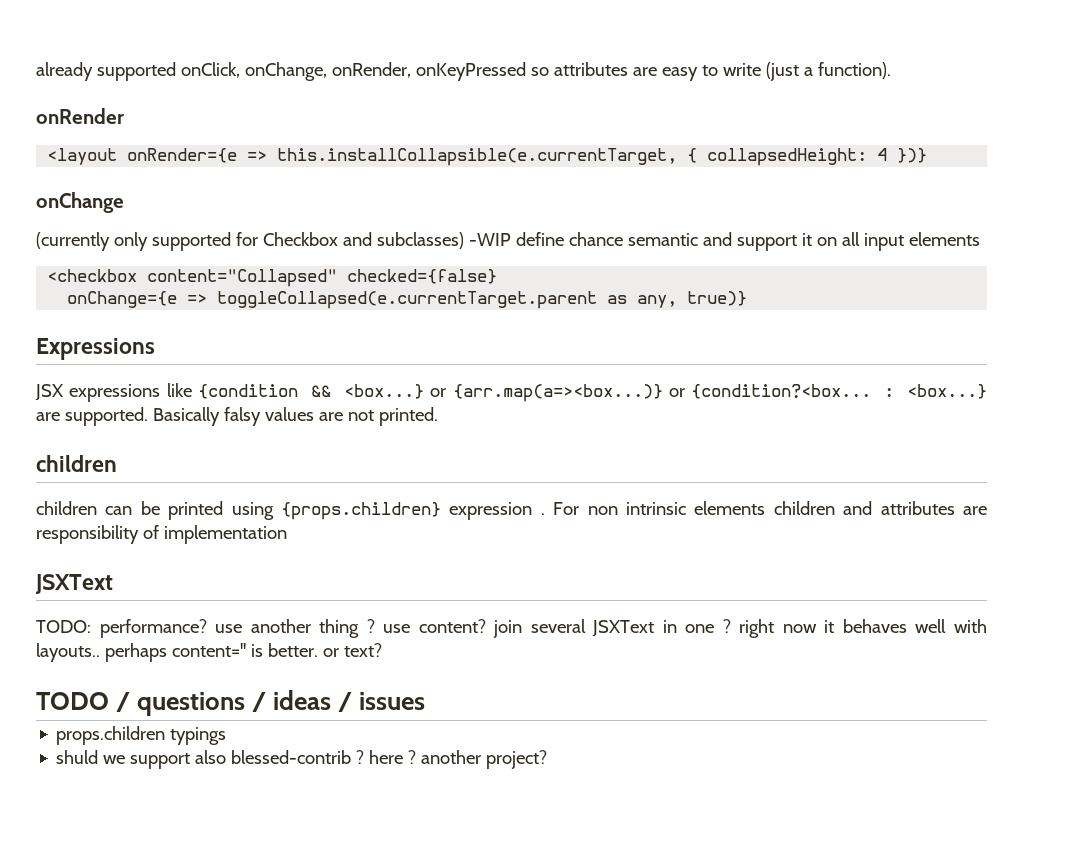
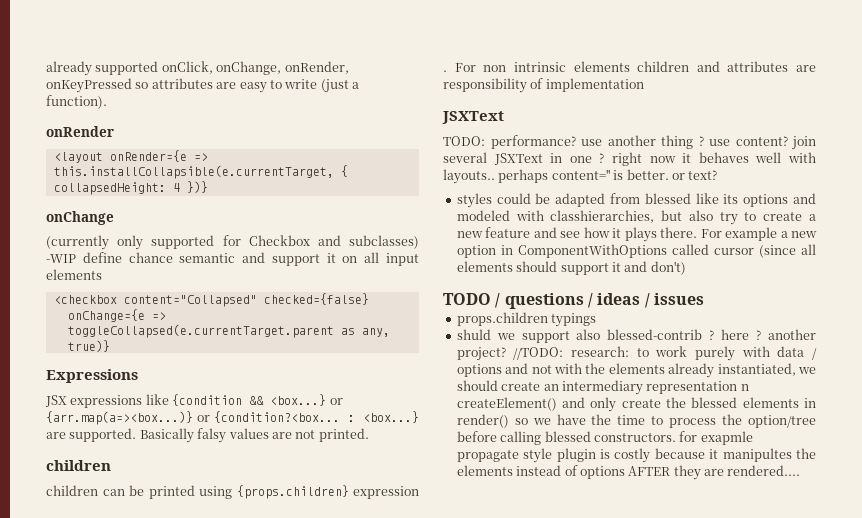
(382, 650) none -> [456,193,816,208] [456,210,816,225] [456,227,817,242] [456,244,816,258] [456,261,686,275] // styles could be adapted from blessed like its options and modeled with classhierarchies, but also try to create a new feature and see how it plays there. For example a new option in ComponentWithOptions called cursor (since all elements should support it and don't)
(548, 759) none -> [513,346,817,361] [456,363,816,378] [456,380,749,395] [456,397,816,412] [456,414,816,428] [456,431,753,445] [456,448,816,463] [456,465,801,480] //TODO: research: to work purely with data / options and not with the elements already instantiated, we should create an intermediary representation n createElement() and only create the blessed elements in render() so we have the time to process the option/tree before calling blessed constructors. for exapmle propagate style plugin is costly because it manipultes the elements instead of options AFTER they are rendered....

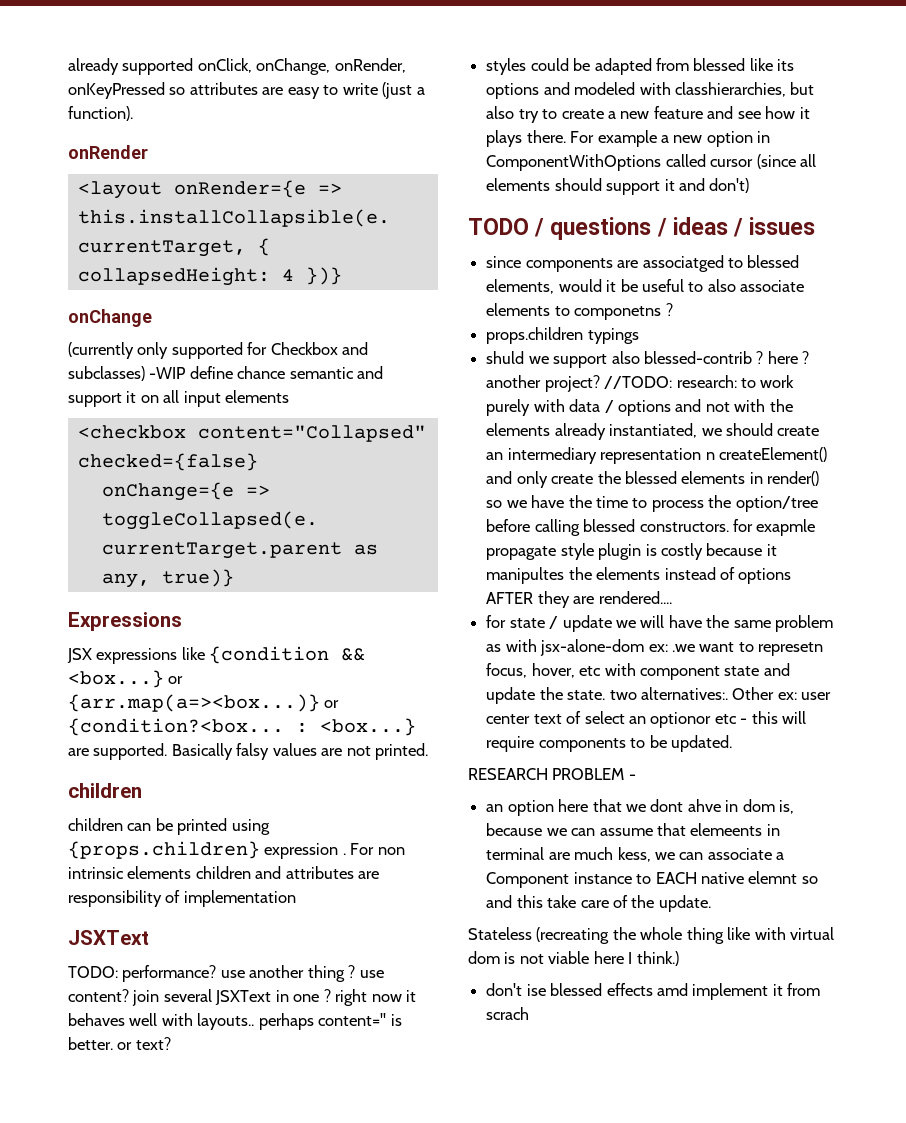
(704, 299) none -> [486,255,800,272] [486,279,805,294] [486,303,673,320] // since components are associatged to blessed elements, would it be useful to also associate elements to componetns ?
(801, 470) none -> [486,615,834,632] [486,639,824,656] [486,663,790,680] [486,687,832,704] [486,711,807,728] [486,735,732,752] [468,768,636,780] [486,799,795,816] [486,823,780,836] [486,847,785,862] [486,871,818,888] [486,895,711,912] [468,927,835,944] [468,951,679,966] [486,983,821,1000] [486,1007,530,1020] // for state / update we will have the same problem as with jsx-alone-dom ex: .we want to represetn focus, hover, etc with component state and update the state. two alternatives:. Other ex: user center text of select an optionor etc - this will require components to be updated. // RESEARCH PROBLEM - // an option here that we dont ahve in dom is, because we can assume that elemeents in terminal are much kess, we can associate a Component instance to EACH native elemnt so and this take care of the update. // Stateless (recreating the whole thing like with virtual dom is not viable here I think.) // don't ise blessed effects amd implement it from scrach

